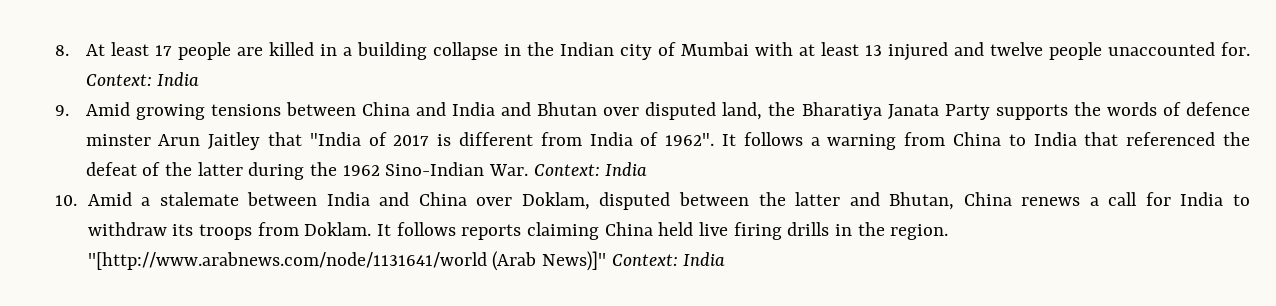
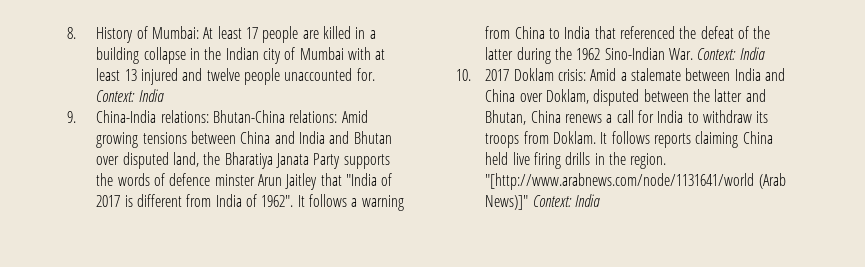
(69, 50) none -> [96,26,200,43] History of Mumbai:
(69, 110) none -> [96,110,338,123] China-India relations: Bhutan-China relations:
(77, 200) none -> [485,68,587,81] 2017 Doklam crisis:
[87,251,606,271] ''[http://www.arabnews.com/node/1131641/world (Arab News)]'' -> [485,173,786,190] [485,195,529,210] "[http://www.arabnews.com/node/1131641/world (Arab News)]"

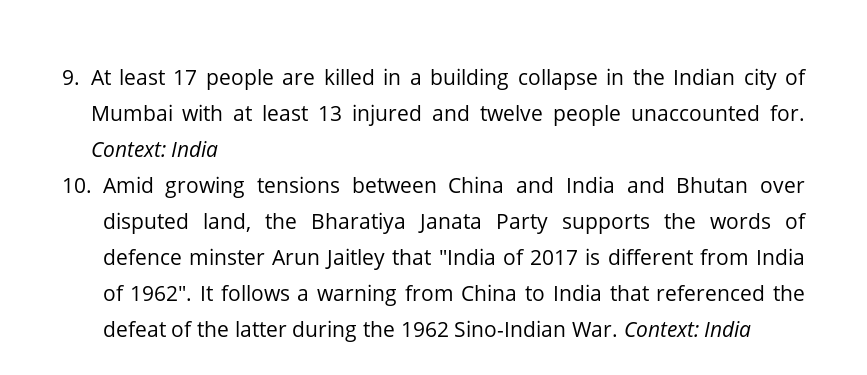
[67,26,200,43] 8. History of Mumbai: -> [62,70,80,85] 9.
[67,110,338,123] 9. China-India relations: Bhutan-China relations: -> [62,178,92,193] 10.
[456,68,786,81] [485,89,766,106] [485,110,769,125] [485,131,773,148] [485,152,667,169] [485,173,786,190] [485,194,601,210] // 10. 2017 Doklam crisis: Amid a stalemate between India and China over Doklam, disputed between the latter and Bhutan, China renews a call for India to withdraw its troops from Doklam. It follows reports claiming China held live firing drills in the region. "[http://www.arabnews.com/node/1131641/world (Arab News)]" Context: India -> (752, 329) none

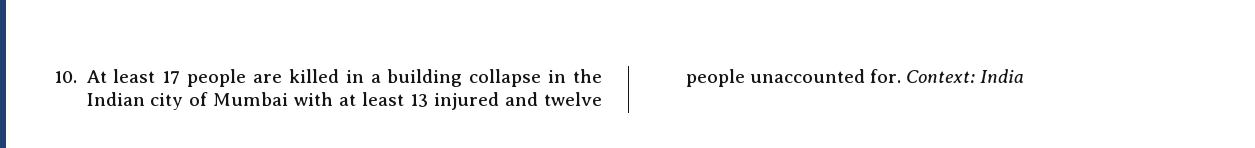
[62,70,80,85] 9. -> [54,71,77,83] 10.
[62,176,805,198] [102,212,807,234] [102,248,806,270] [102,284,806,306] [102,320,752,342] // 10. Amid growing tensions between China and India and Bhutan over disputed land, the Bharatiya Janata Party supports the words of defence minster Arun Jaitley that "India of 2017 is different from India of 1962". It follows a warning from China to India that referenced the defeat of the latter during the 1962 Sino-Indian War. Context: India -> (1025, 76) none

